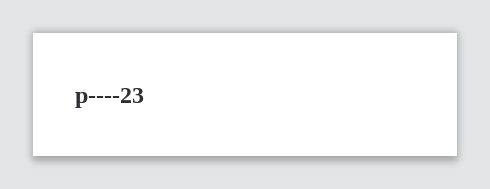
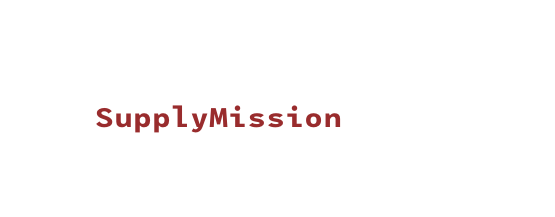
[75,88,144,108] p----23 -> [95,105,342,133] SupplyMission

